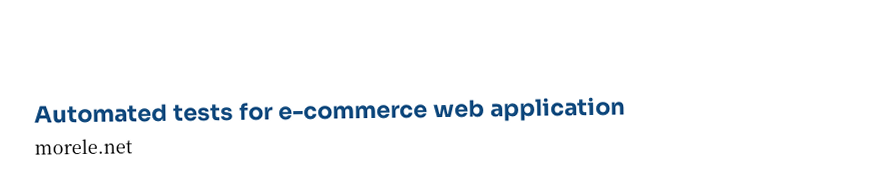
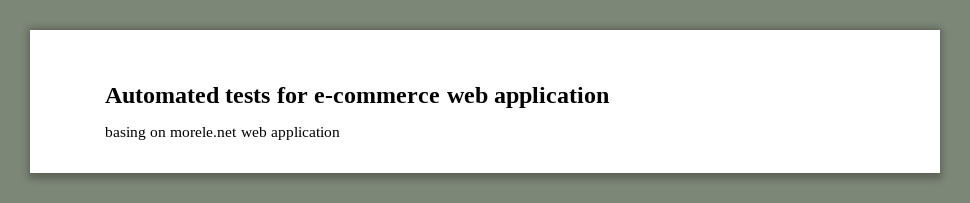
[34,138,133,155] morele.net -> [105,127,340,140] basing on morele.net web application

